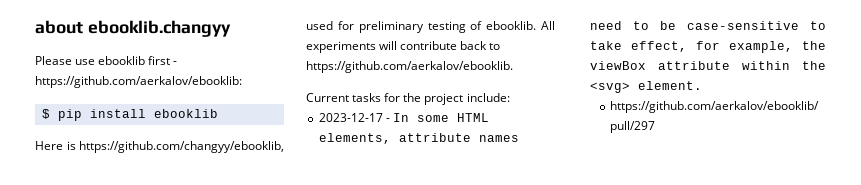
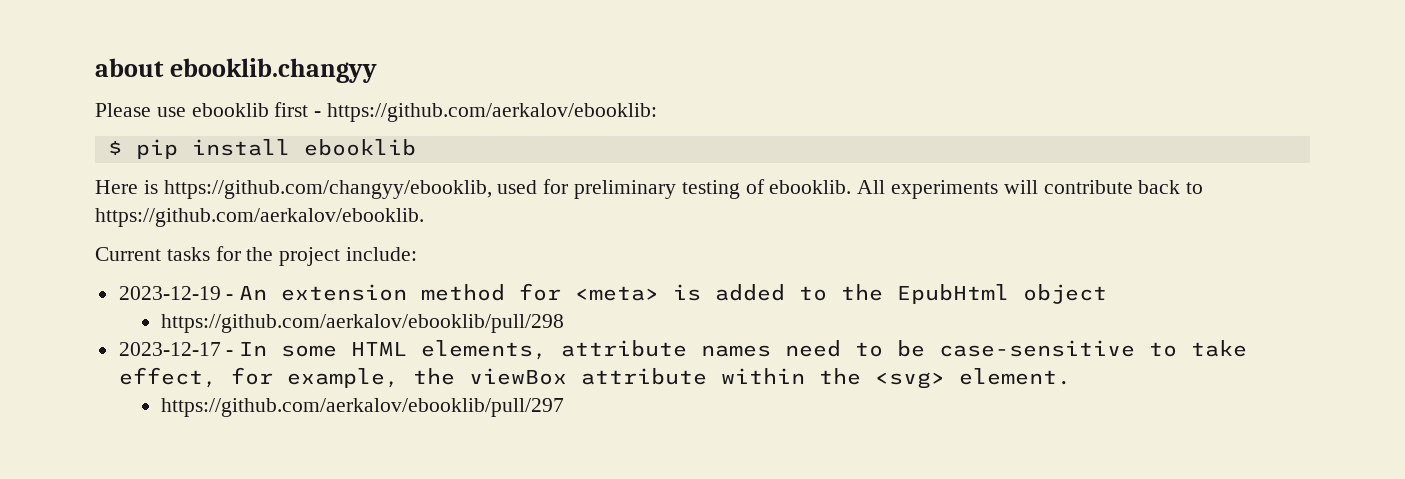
(510, 97) none -> [118,283,1108,304] [161,314,565,333] // 2023-12-19 - An extension method for <meta> is added to the EpubHtml object // https://github.com/aerkalov/ebooklib/pull/298

